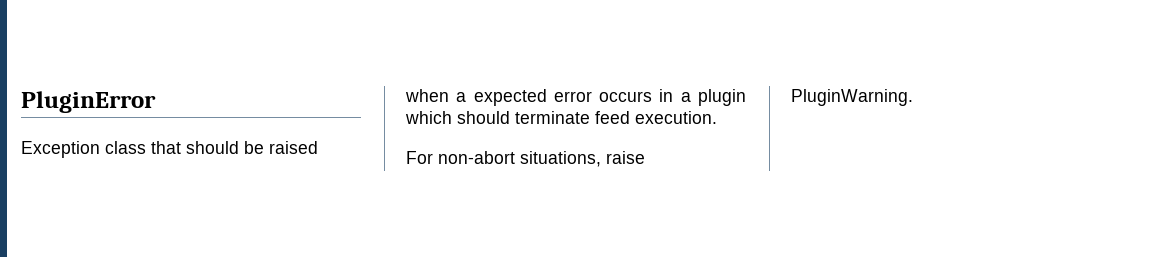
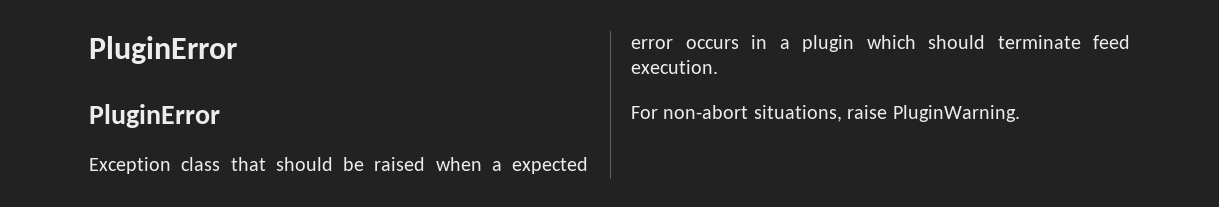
[21,91,156,113] PluginError -> [89,36,237,64] [89,104,220,128] PluginError // PluginError

